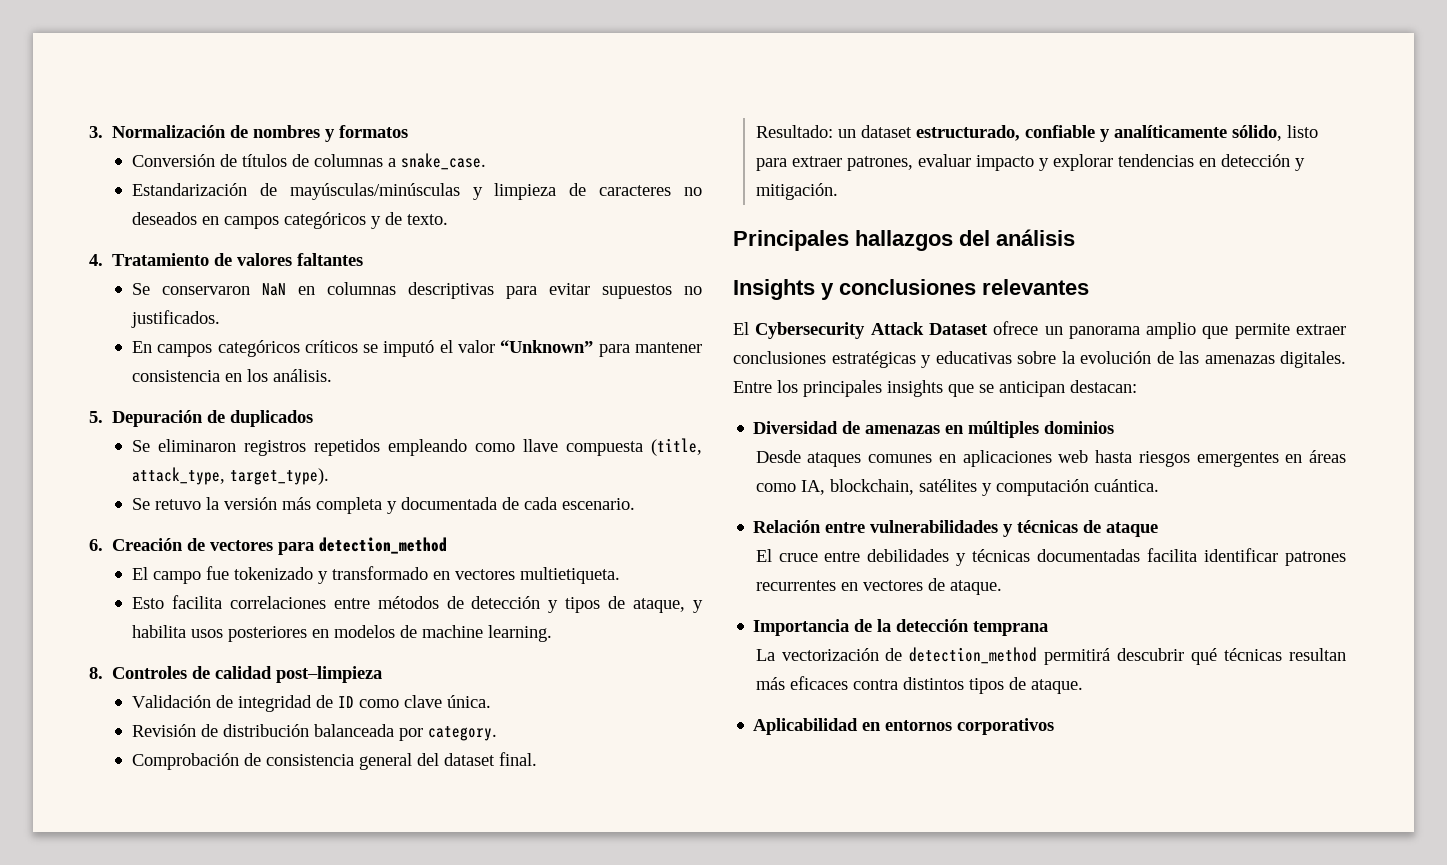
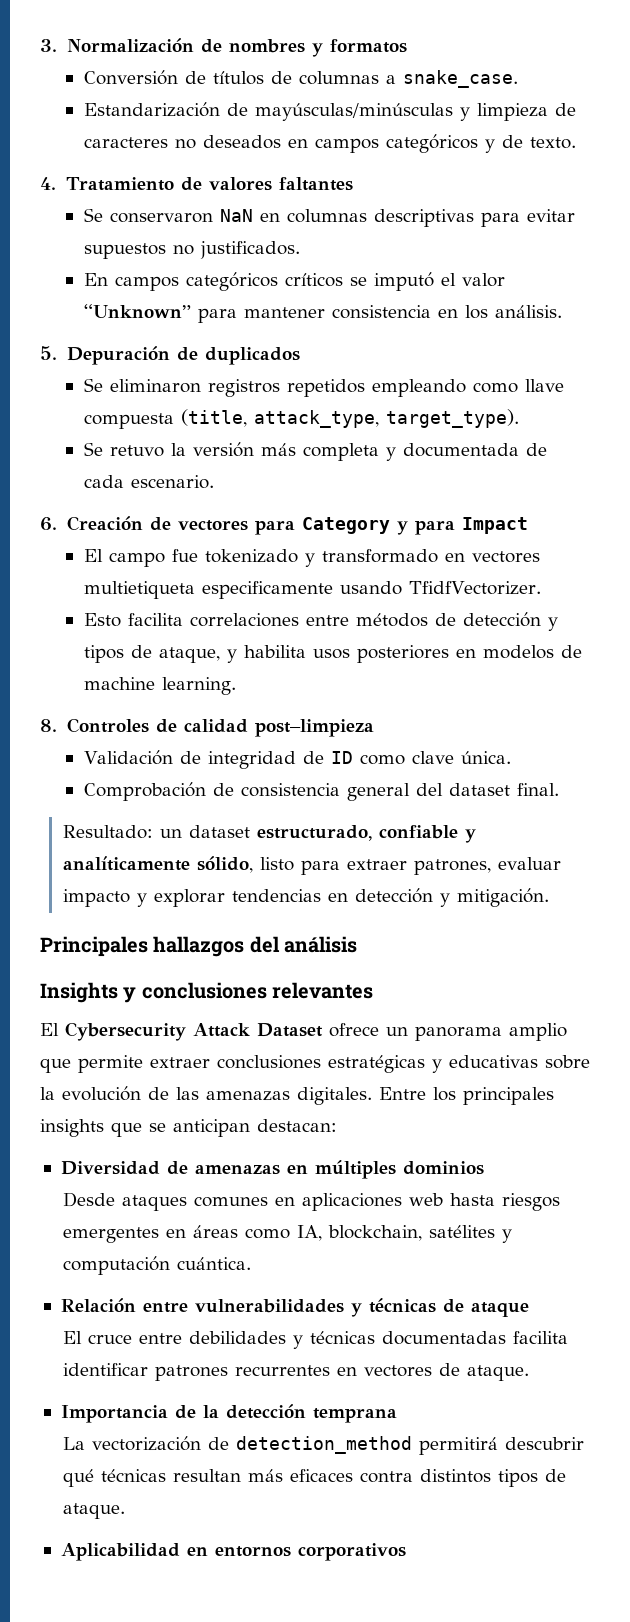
[319,537,448,554] detection_method -> [301,517,528,535] Category y para Impact
[519,567,620,584] multietiqueta. -> [83,581,542,599] multietiqueta especificamente usando TfidfVectorizer.
[131,724,497,741] // Revisión de distribución balanceada por category. -> (512, 757) none

